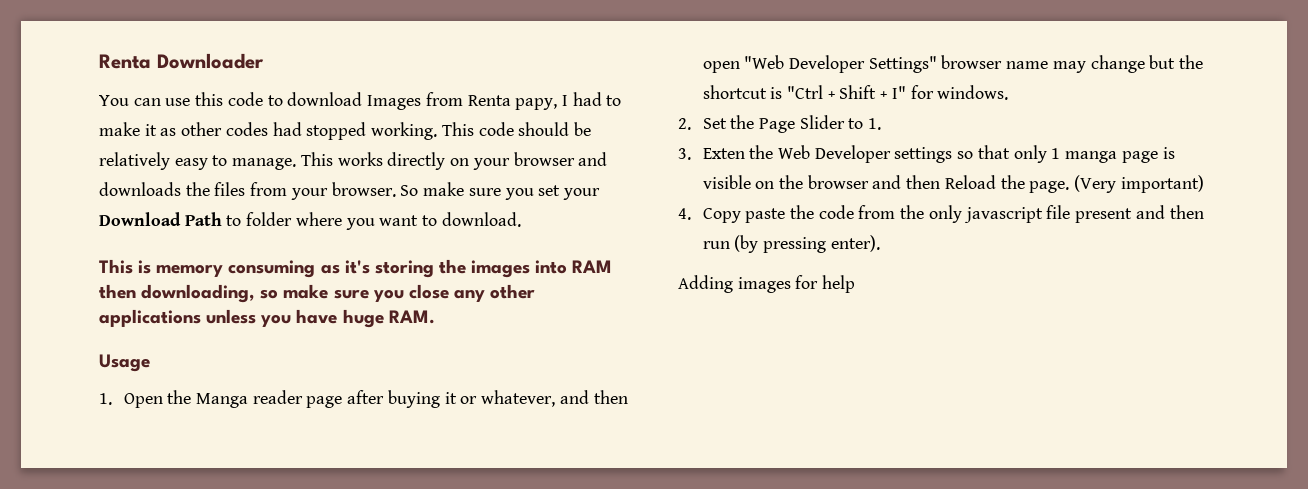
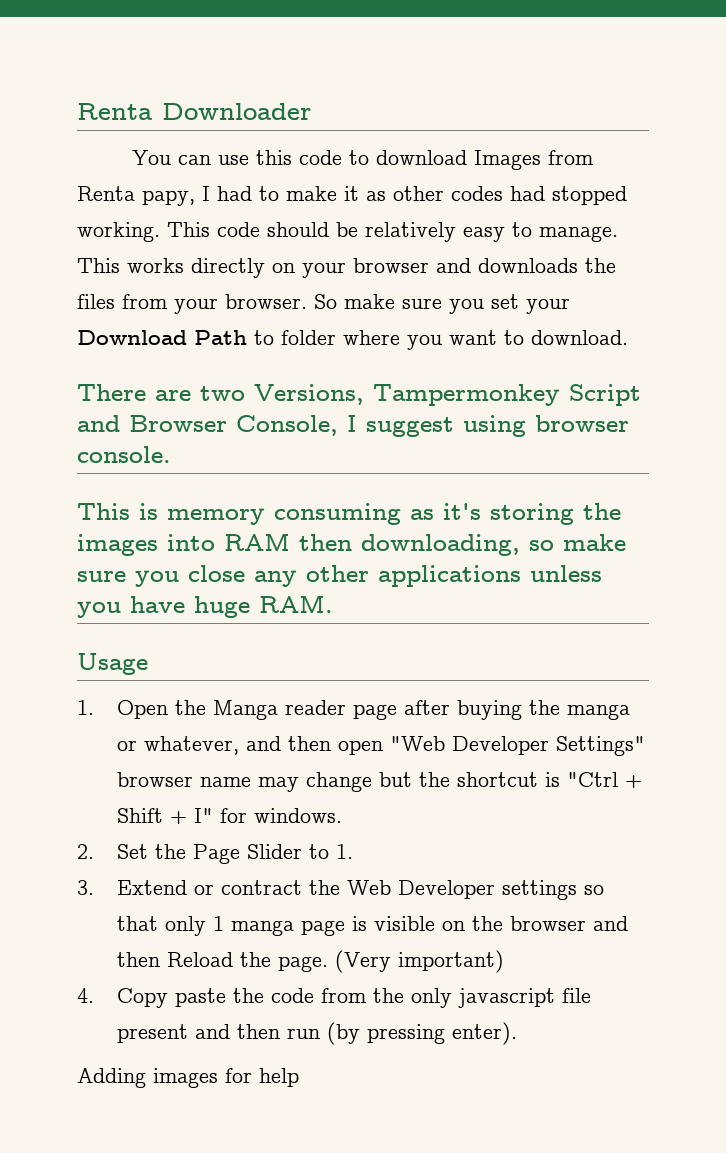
(521, 219) none -> [77,384,641,406] [77,415,629,437] [77,446,171,463] // There are two Versions, Tampermonkey Script and Browser Console, I suggest using browser console.
[444,392,457,404] it -> [529,700,631,720] the manga
[702,148,745,159] Exten -> [117,880,303,895] Extend or contract

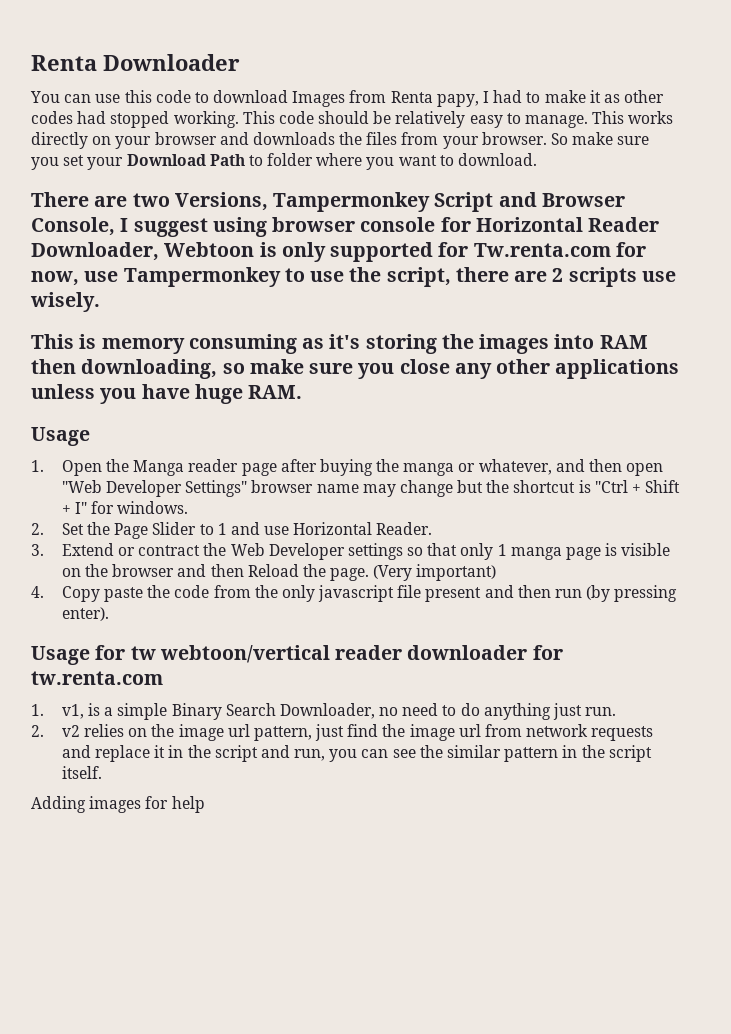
[77,446,171,463] console. -> [360,217,660,232] [31,242,646,262] [31,267,676,287] [30,292,100,312] console for Horizontal Reader Downloader, Webtoon is only supported for Tw.renta.com for now, use Tampermonkey to use the script, there are 2 scripts use wisely.
[336,844,354,859] 1. -> [217,522,433,535] 1 and use Horizontal Reader.
(518, 1033) none -> [31,645,563,665] [31,671,163,685] [31,703,617,720] [31,724,654,741] [61,745,652,762] [61,766,102,779] // Usage for tw webtoon/vertical reader downloader for tw.renta.com // 1. v1, is a simple Binary Search Downloader, no need to do anything just run. // 2. v2 relies on the image url pattern, just find the image url from network requests and replace it in the script and run, you can see the similar pattern in the script itself.

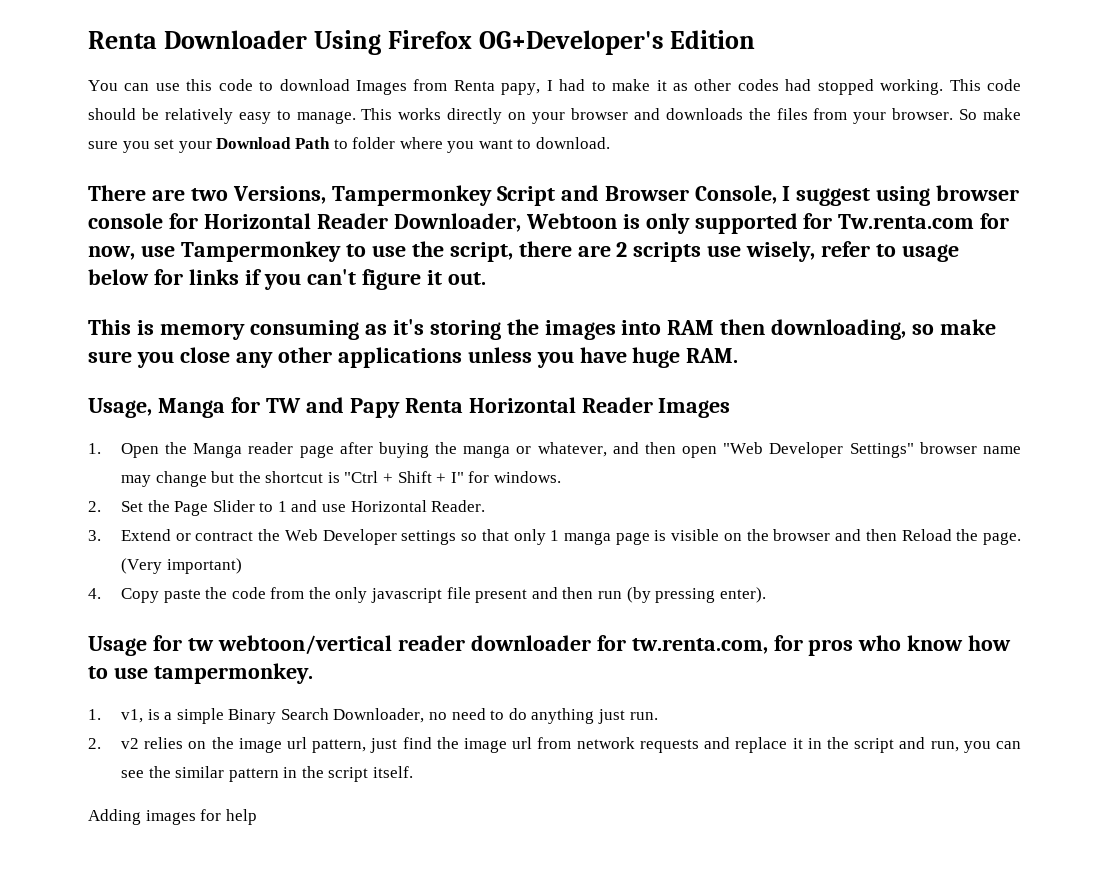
(240, 62) none -> [313,30,756,55] Using Firefox OG+Developer's Edition
[30,292,100,312] wisely. -> [746,241,960,262] [88,269,486,290] wisely, refer to usage below for links if you can't figure it out.
[31,427,90,446] Usage -> [88,397,731,418] Usage, Manga for TW and Papy Renta Horizontal Reader Images
[31,671,163,685] tw.renta.com -> [631,635,1012,656] [88,663,313,684] tw.renta.com, for pros who know how to use tampermonkey.

